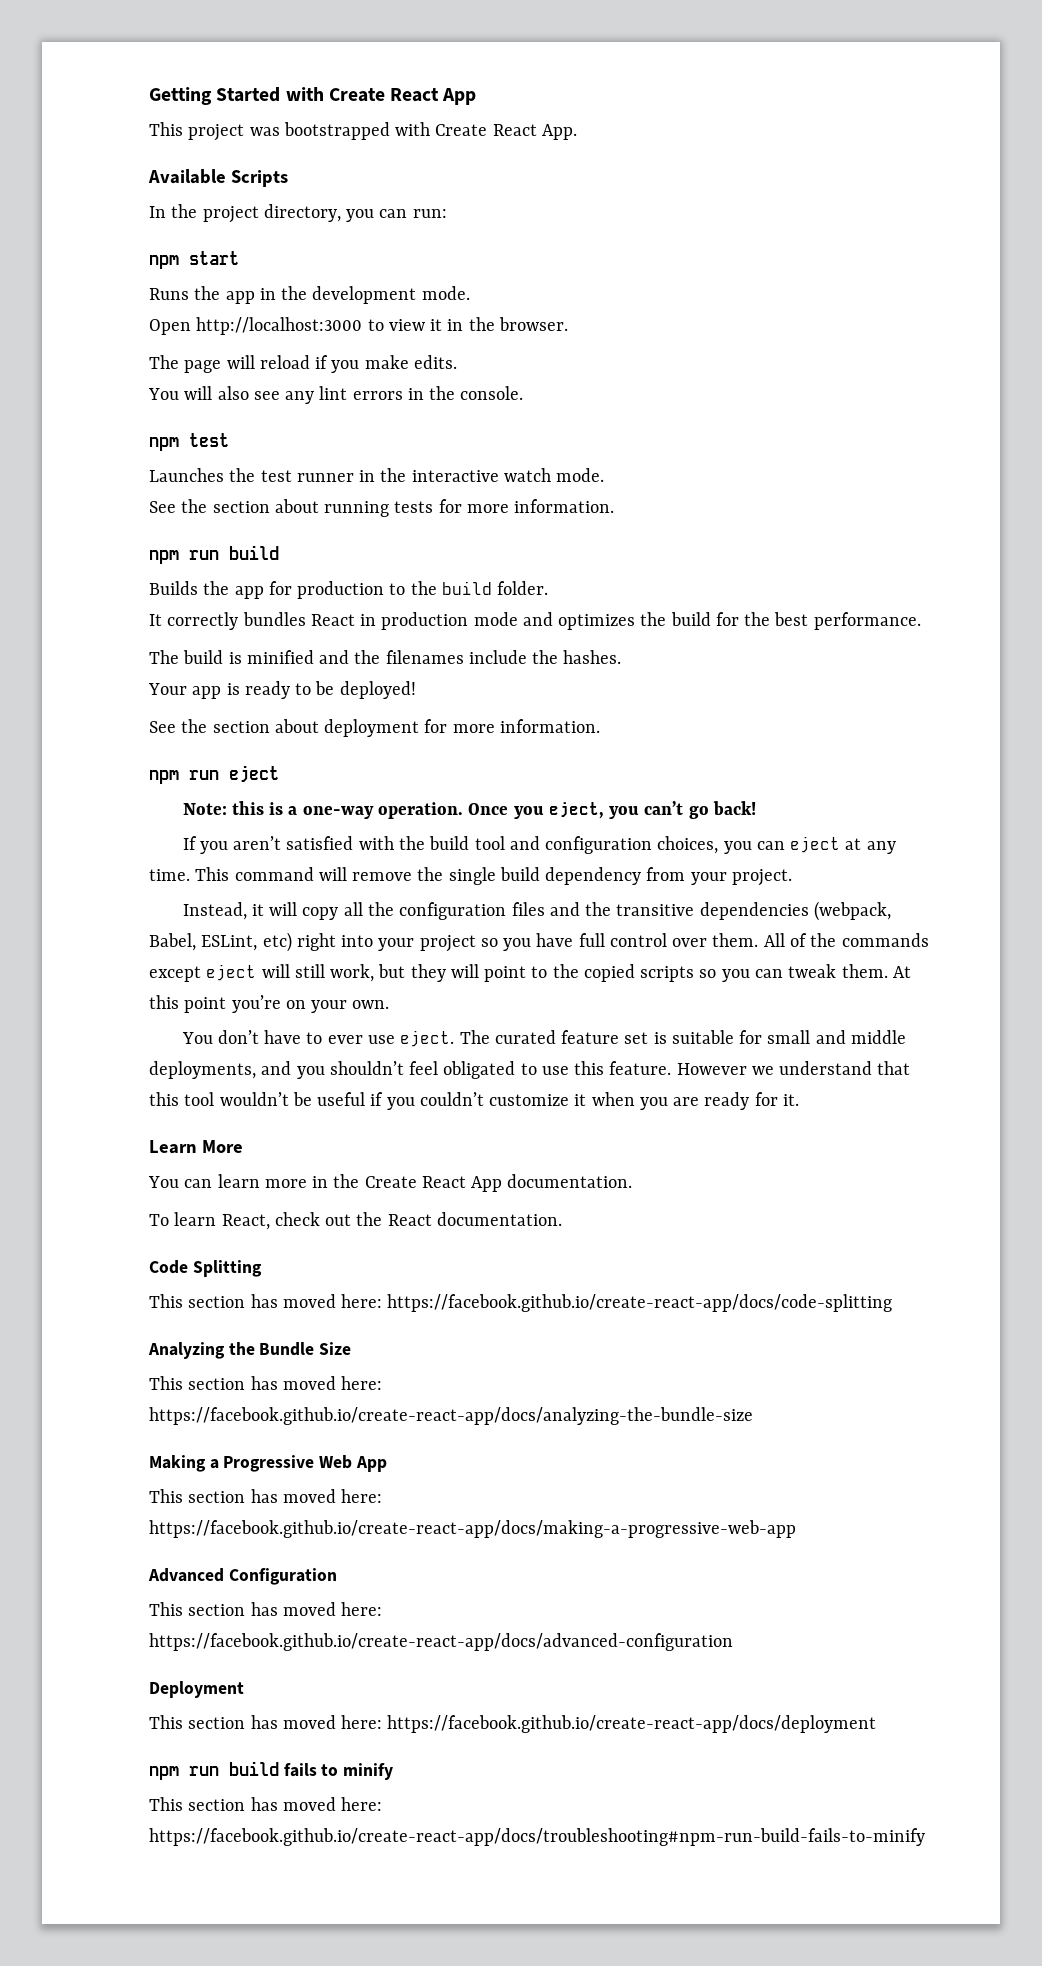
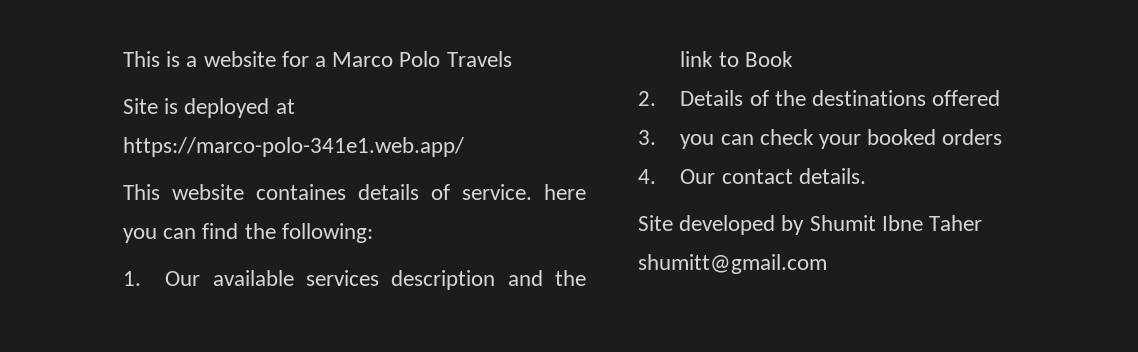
[149,87,477,105] [149,122,577,141] [148,169,288,187] [149,204,447,223] [149,251,239,269] [149,286,470,304] [149,317,568,335] [149,355,457,373] [148,386,524,404] [149,433,229,451] [149,468,605,482] [149,499,615,517] [149,545,279,564] [149,581,549,599] [149,612,921,630] [149,650,622,664] [148,681,416,699] [149,719,600,737] [149,765,279,784] [182,801,756,819] [182,836,896,854] [149,867,792,886] [182,901,891,921] [149,932,929,952] [149,964,911,982] [149,995,390,1013] [181,1030,906,1047] [149,1061,911,1079] [149,1092,799,1110] [149,1140,243,1154] [148,1174,633,1192] [149,1212,562,1230] [149,1260,262,1277] [149,1294,893,1312] [148,1342,352,1359] [149,1376,383,1390] [149,1407,753,1425] [149,1455,387,1472] [149,1489,383,1503] [149,1520,796,1538] [148,1568,337,1585] [149,1602,383,1616] [149,1633,733,1651] [149,1681,244,1698] [149,1715,877,1733] [149,1761,394,1780] [149,1797,383,1811] [149,1828,925,1846] Getting Started with Create React App // This project was bootstrapped with Create React App. // Available Scripts // In the project directory, you can run: // npm start // Runs the app in the development mode. // Open http://localhost:3000 to view it in the browser. // The page will reload if you make edits. // You will also see any lint errors in the console. // npm test // Launches the test runner in the interactive watch mode. // See the section about running tests for more information. // npm run build // Builds the app for production to the build folder. // It correctly bundles React in production mode and optimizes the build for the best performance. // The build is minified and the filenames include the hashes. // Your app is ready to be deployed! // See the section about deployment for more information. // npm run eject // Note: this is a one-way operation. Once you eject, you can’t go back! // If you aren’t satisfied with the build tool and configuration choices, you can eject at any time. This command will remove the single build dependency from your project. // Instead, it will copy all the configuration files and the transitive dependencies (webpack, Babel, ESLint, etc) right into your project so you have full control over them. All of the commands except eject will still work, but they will point to the copied scripts so you can tweak them. At this point you’re on your own. // You don’t have to ever use eject. The curated feature set is suitable for small and middle deployments, and you shouldn’t feel obligated to use this feature. However we understand that this tool wouldn’t be useful if you couldn’t customize it when you are ready for it. // Learn More // You can learn more in the Create React App documentation. // To learn React, check out the React documentation. // Code Splitting // This section has moved here: https://facebook.github.io/create-react-app/docs/code-splitting // Analyzing the Bundle Size // This section has moved here: https://facebook.github.io/create-react-app/docs/analyzing-the-bundle-size // Making a Progressive Web App // This section has moved here: https://facebook.github.io/create-react-app/docs/making-a-progressive-web-app // Advanced Configuration // This section has moved here: https://facebook.github.io/create-react-app/docs/advanced-configuration // Deployment // This section has moved here: https://facebook.github.io/create-react-app/docs/deployment // npm run build fails to minify // This section has moved here: https://facebook.github.io/create-react-app/docs/troubleshooting#npm-run-build-fails-to-minify -> [123,51,512,67] [123,98,295,118] [123,137,464,157] [123,184,586,200] [123,223,373,243] [123,270,586,290] [680,51,793,67] [638,90,1001,106] [638,129,1003,149] [638,168,866,184] [638,215,983,235] [638,254,827,274] This is a website for a Marco Polo Travels // Site is deployed at https://marco-polo-341e1.web.app/ // This website containes details of service. here you can find the following: // 1. Our available services description and the link to Book // 2. Details of the destinations offered // 3. you can check your booked orders // 4. Our contact details. // Site developed by Shumit Ibne Taher shumitt@gmail.com

